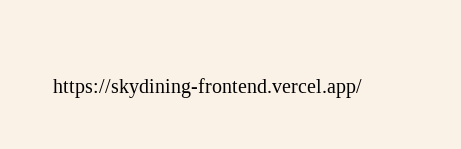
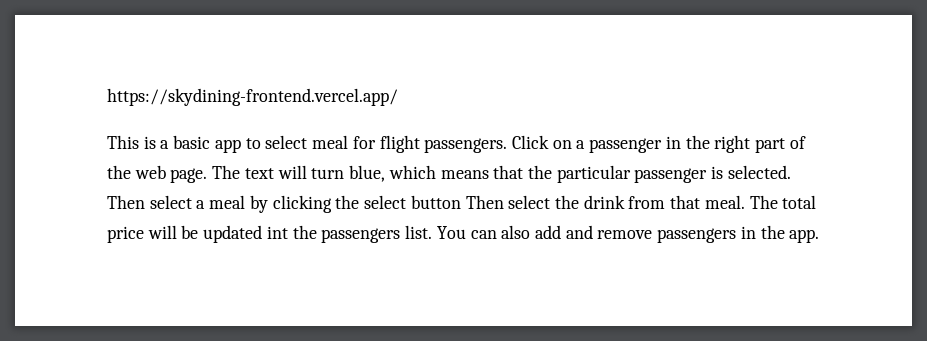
(362, 88) none -> [107,135,806,153] [107,165,791,183] [107,195,817,213] [107,225,820,243] // This is a basic app to select meal for flight passengers. Click on a passenger in the right part of the web page. The text will turn blue, which means that the particular passenger is selected. Then select a meal by clicking the select button Then select the drink from that meal. The total price will be updated int the passengers list. You can also add and remove passengers in the app.

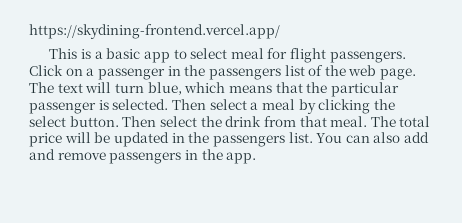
[714,135,786,153] right part -> [208,65,305,80] passengers list
[410,195,461,209] button -> [69,116,119,127] button.
[266,226,288,239] int -> [171,133,185,143] in

